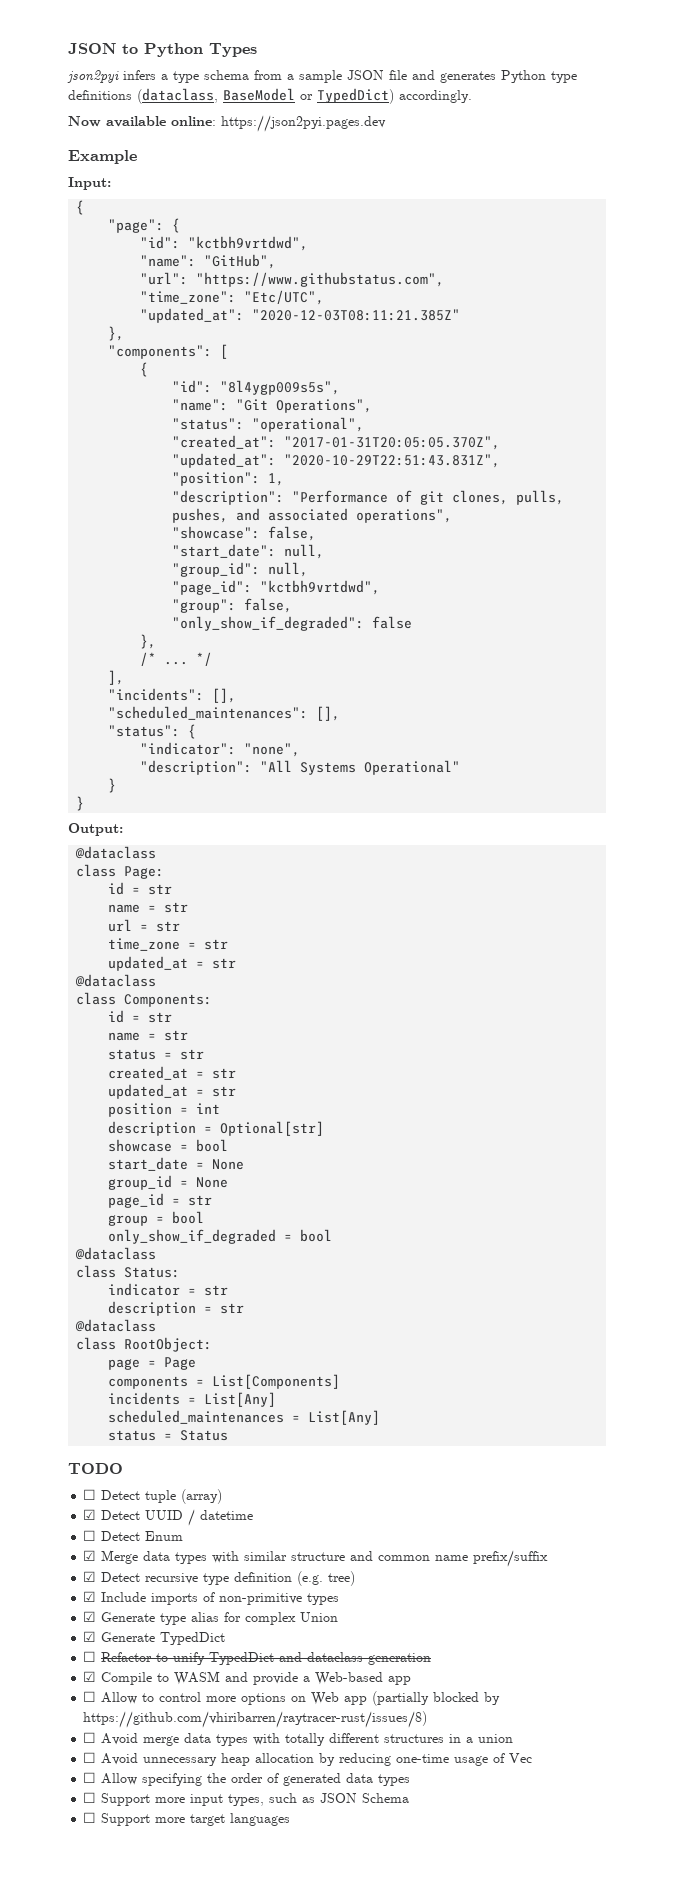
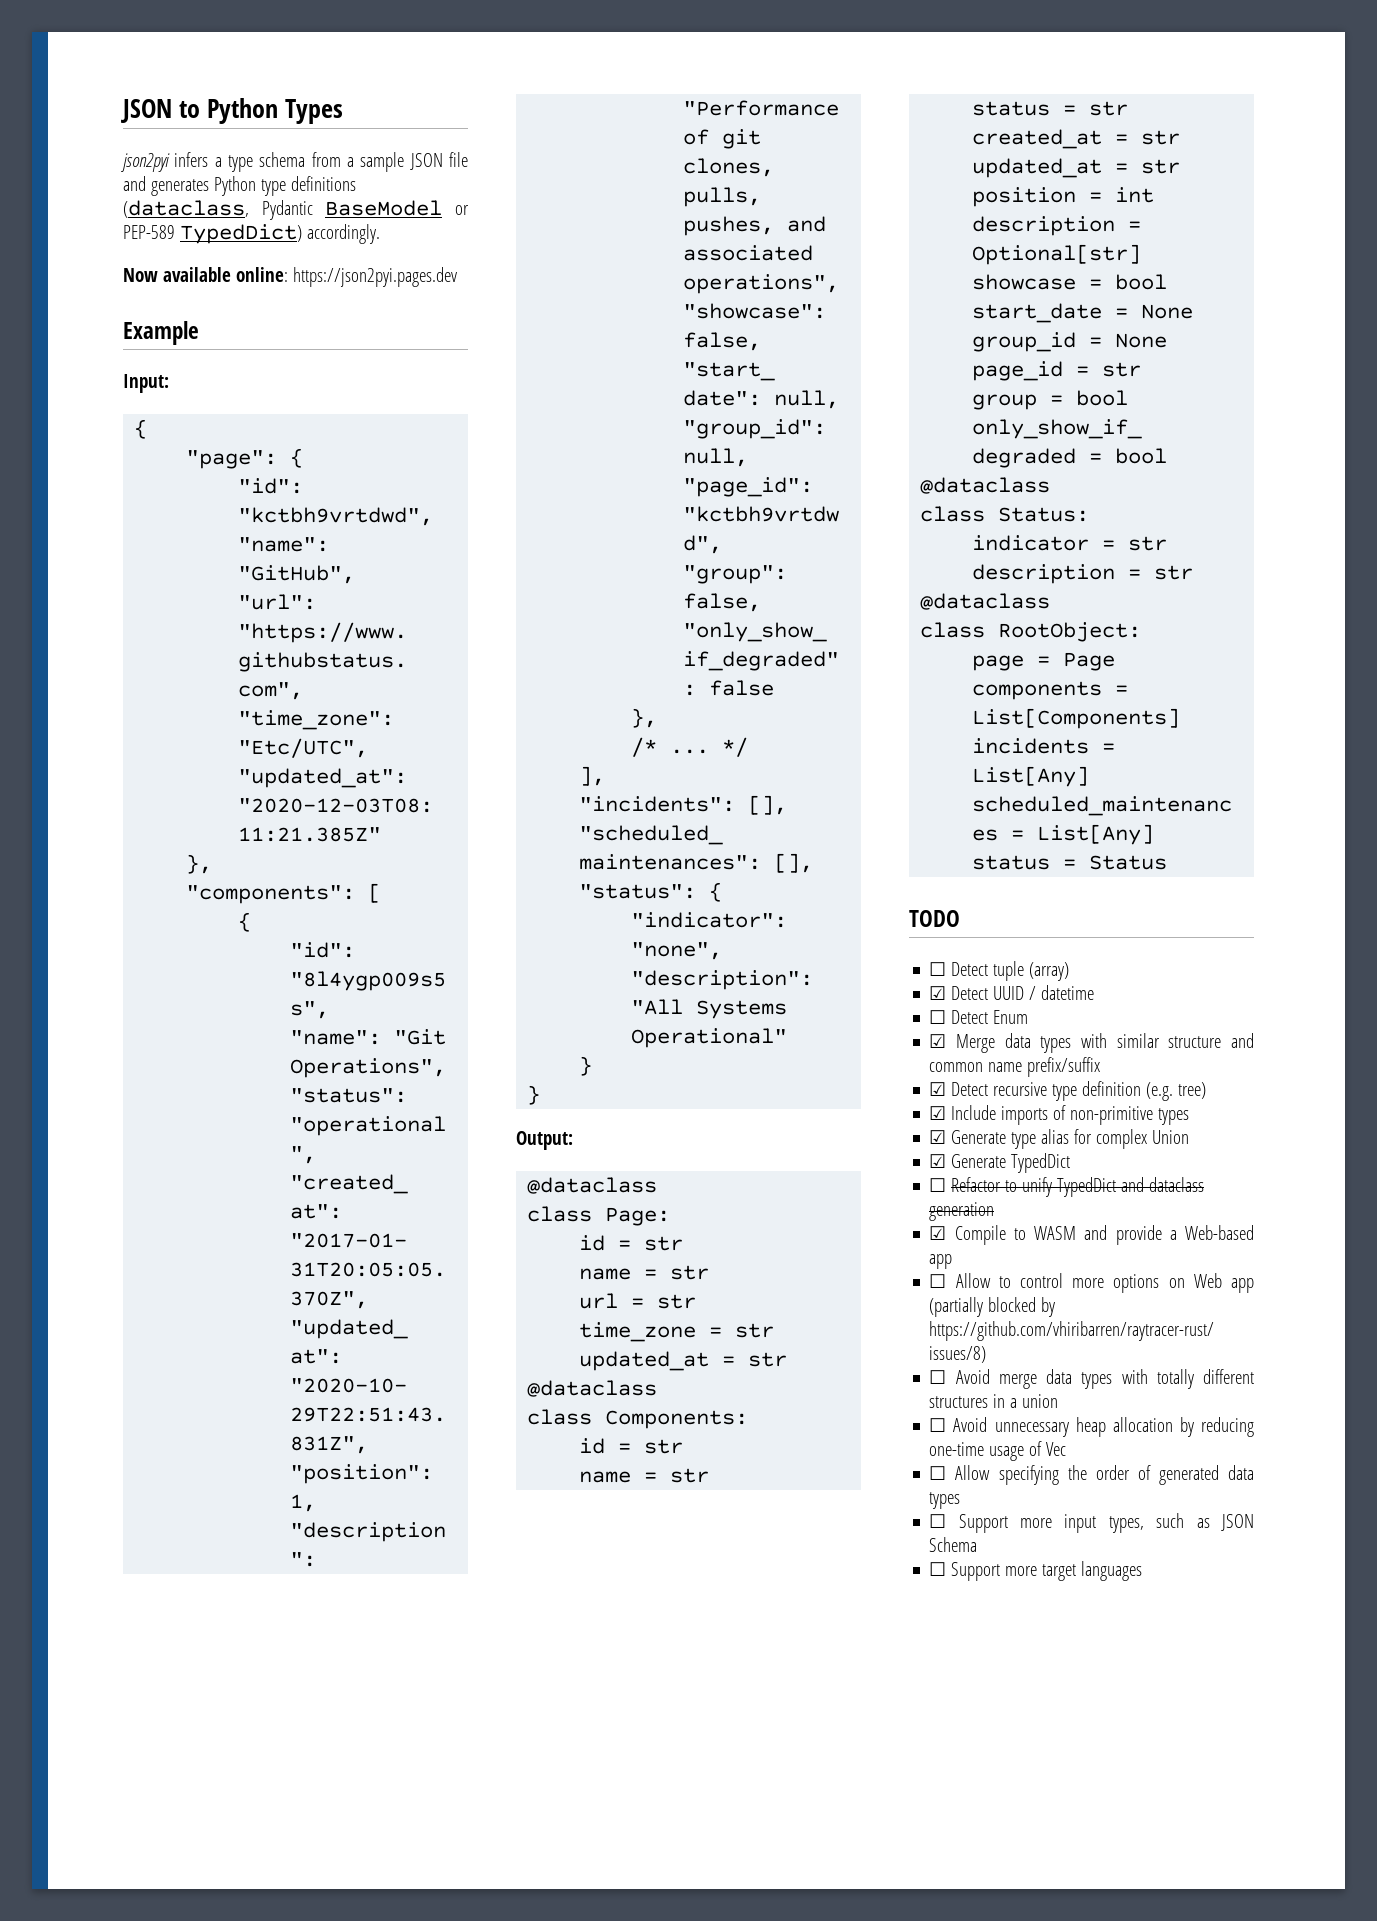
(218, 96) none -> [261,200,313,220] Pydantic
(313, 97) none -> [123,225,175,239] PEP-589

